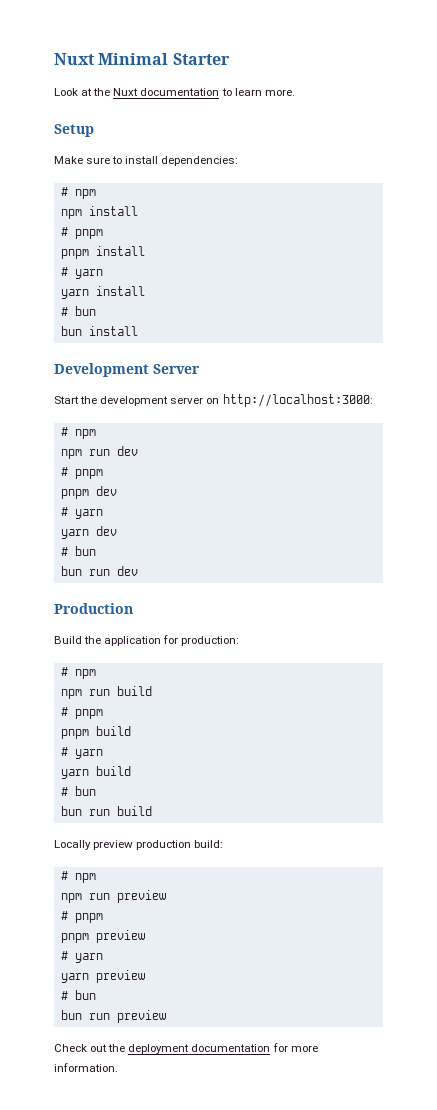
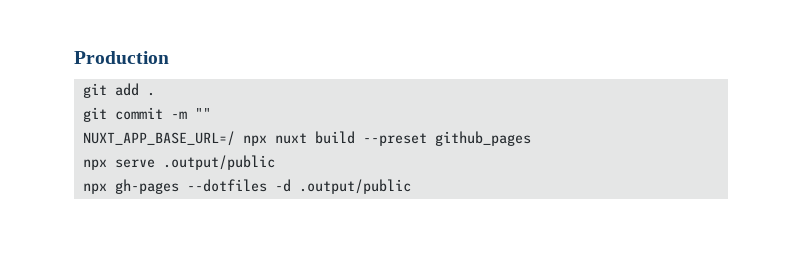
[54,53,230,65] [54,88,295,96] [54,124,94,137] [54,156,239,166] [60,187,96,199] [60,206,138,219] [60,227,103,239] [60,246,145,259] [60,267,103,279] [60,286,145,299] [60,306,96,316] [60,326,138,336] [54,363,200,377] [54,394,373,407] [60,427,96,439] [60,446,138,459] [60,467,103,479] [60,486,117,499] [60,507,103,519] [60,526,117,539] [60,546,96,556] [60,566,138,576] [54,603,133,614] [54,635,240,646] [60,667,96,679] [60,686,152,699] [60,707,103,719] [60,726,131,739] [60,747,103,759] [60,766,131,779] [60,786,96,796] [60,806,152,816] [54,840,224,850] [60,871,96,883] [60,890,166,903] [60,911,103,923] [60,930,145,943] [60,951,103,963] [60,970,145,983] [60,990,96,1000] [60,1010,166,1023] [54,1043,318,1054] [54,1063,118,1072] Nuxt Minimal Starter // Look at the Nuxt documentation to learn more. // Setup // Make sure to install dependencies: // # npm // npm install // # pnpm // pnpm install // # yarn // yarn install // # bun // bun install // Development Server // Start the development server on http://localhost:3000: // # npm // npm run dev // # pnpm // pnpm dev // # yarn // yarn dev // # bun // bun run dev // Production // Build the application for production: // # npm // npm run build // # pnpm // pnpm build // # yarn // yarn build // # bun // bun run build // Locally preview production build: // # npm // npm run preview // # pnpm // pnpm preview // # yarn // yarn preview // # bun // bun run preview // Check out the deployment documentation for more information. -> [74,51,169,64] [83,83,156,98] [83,107,212,122] [83,131,532,146] [83,155,276,170] [83,179,412,194] Production // git add . // git commit -m "" // NUXT_APP_BASE_URL=/ npx nuxt build --preset github_pages // npx serve .output/public // npx gh-pages --dotfiles -d .output/public

